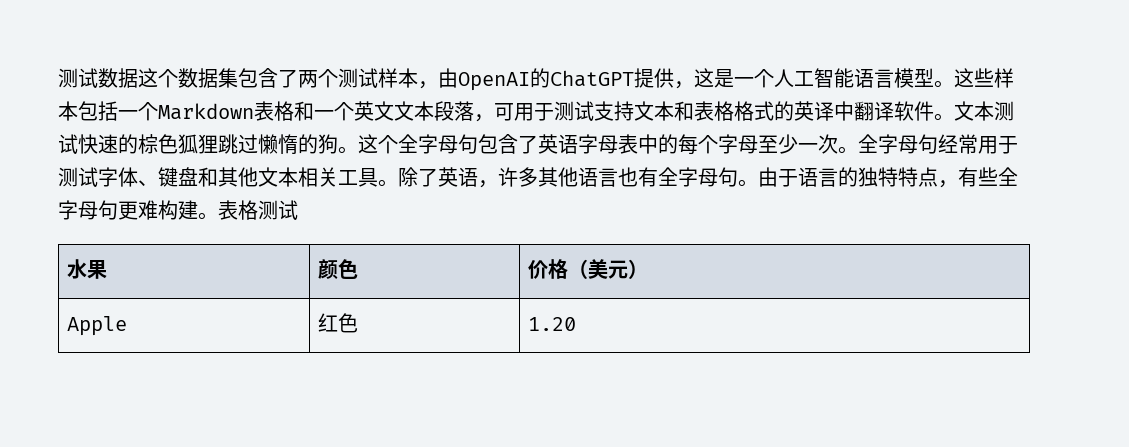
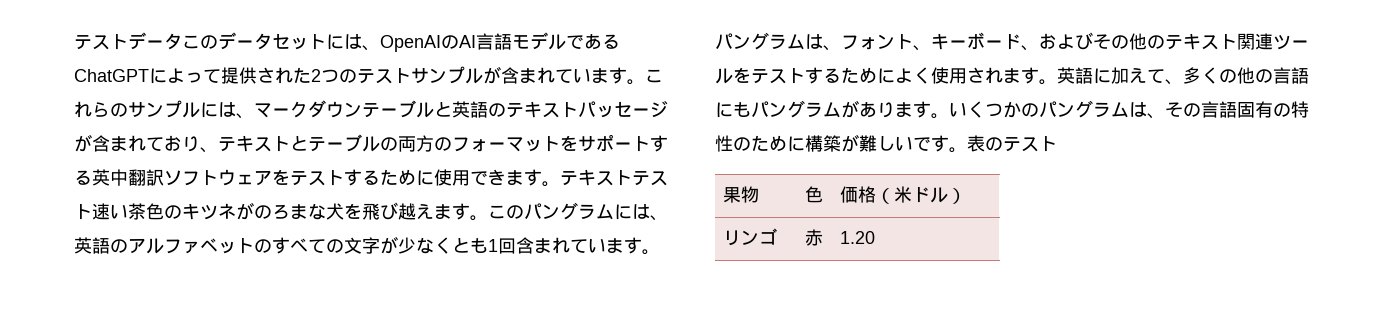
[58,68,1014,91] [58,101,1014,122] [58,134,1018,155] [58,167,1018,188] [58,200,298,220] [67,259,88,279] 测试数据这个数据集包含了两个测试样本，由OpenAI的ChatGPT提供，这是一个人工智能语言模型。这些样本包括一个Markdown表格和一个英文文本段落，可用于测试支持文本和表格格式的英译中翻译软件。文本测试快速的棕色狐狸跳过懒惰的狗。这个全字母句包含了英语字母表中的每个字母至少一次。全字母句经常用于测试字体、键盘和其他文本相关工具。除了英语，许多其他语言也有全字母句。由于语言的独特特点，有些全字母句更难构建。表格测试 // 水 -> [74,32,620,52] [74,66,663,85] [74,100,668,119] [74,134,668,153] [74,169,668,187] [74,202,668,221] [74,236,660,255] [715,32,1309,51] [715,67,1309,85] [715,100,1309,119] [715,134,1057,153] テストデータこのデータセットには、OpenAIのAI言語モデルであるChatGPTによって提供された2つのテストサンプルが含まれています。これらのサンプルには、マークダウンテーブルと英語のテキストパッセージが含まれており、テキストとテーブルの両方のフォーマットをサポートする英中翻訳ソフトウェアをテストするために使用できます。テキストテスト速い茶色のキツネがのろまな犬を飛び越えます。このパングラムには、英語のアルファベットのすべての文字が少なくとも1回含まれています。パングラムは、フォント、キーボード、およびその他のテキスト関連ツールをテストするためによく使用されます。英語に加えて、多くの他の言語にもパングラムがあります。いくつかのパングラムは、その言語固有の特性のために構築が難しいです。表のテスト //
[318,259,359,279] [528,259,629,279] | 颜色 | 价格（美元 -> [740,186,759,203] [804,186,823,203] [839,186,948,204] 物 | 色 | 価格（米ドル
[67,316,128,336] [318,313,359,333] Apple | 红色 -> [722,228,777,246] [804,229,823,246] リンゴ | 赤

